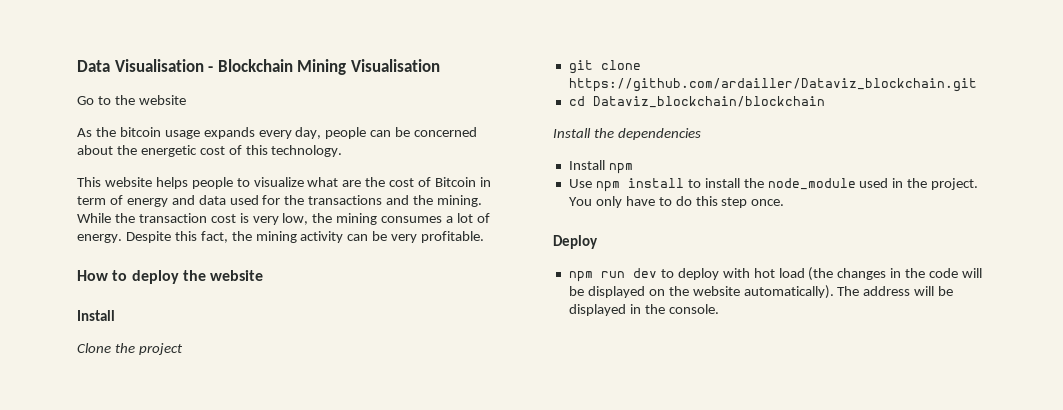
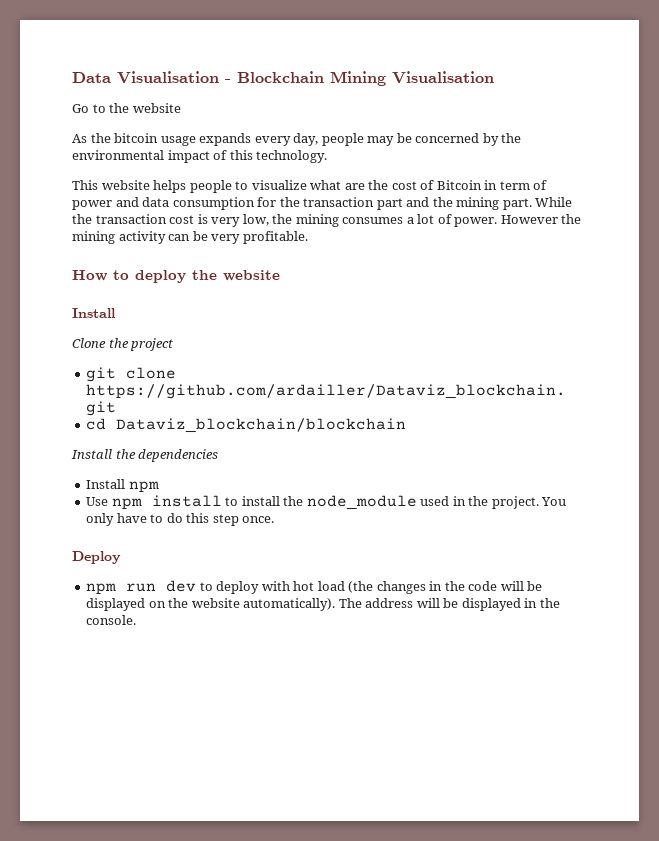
[370,130,392,137] can -> [367,136,395,146] may
[77,145,225,157] about the energetic cost -> [482,133,522,146] [72,150,210,163] by the environmental impact
[126,198,168,207] energy -> [72,200,112,210] power
[229,195,259,205] used -> [172,197,255,210] consumption
[308,195,483,207] transactions and the mining. -> [303,197,532,210] transaction part and the mining part.
[77,231,228,243] energy. Despite this fact, -> [454,215,558,227] power. However

